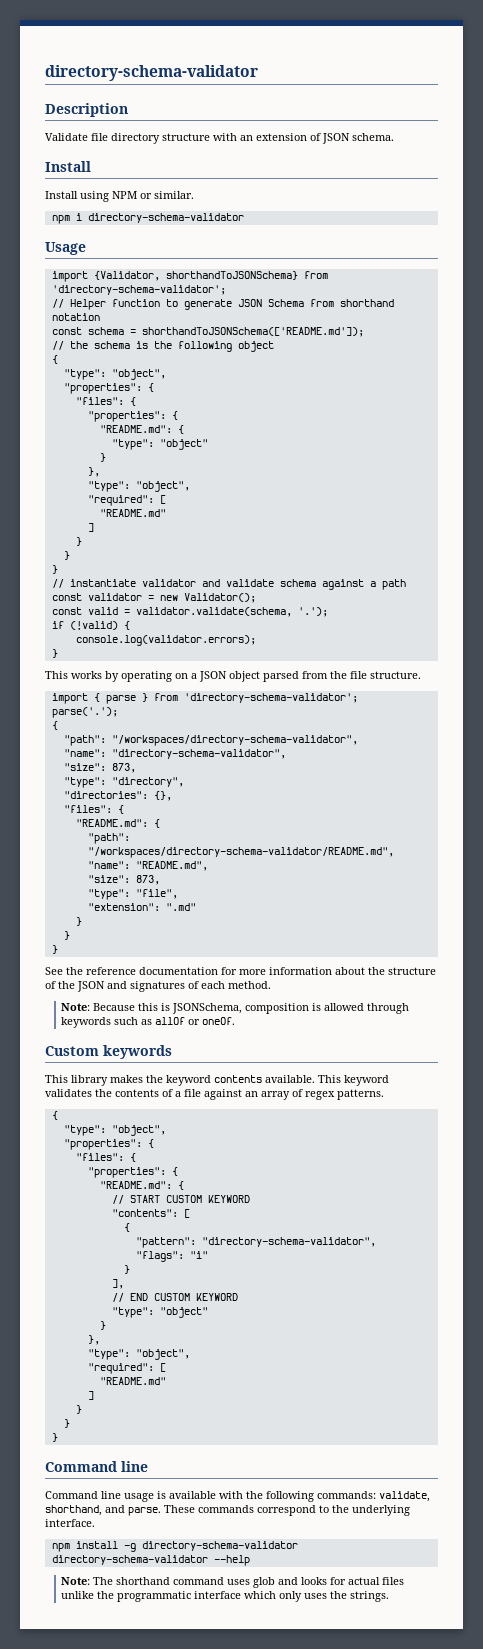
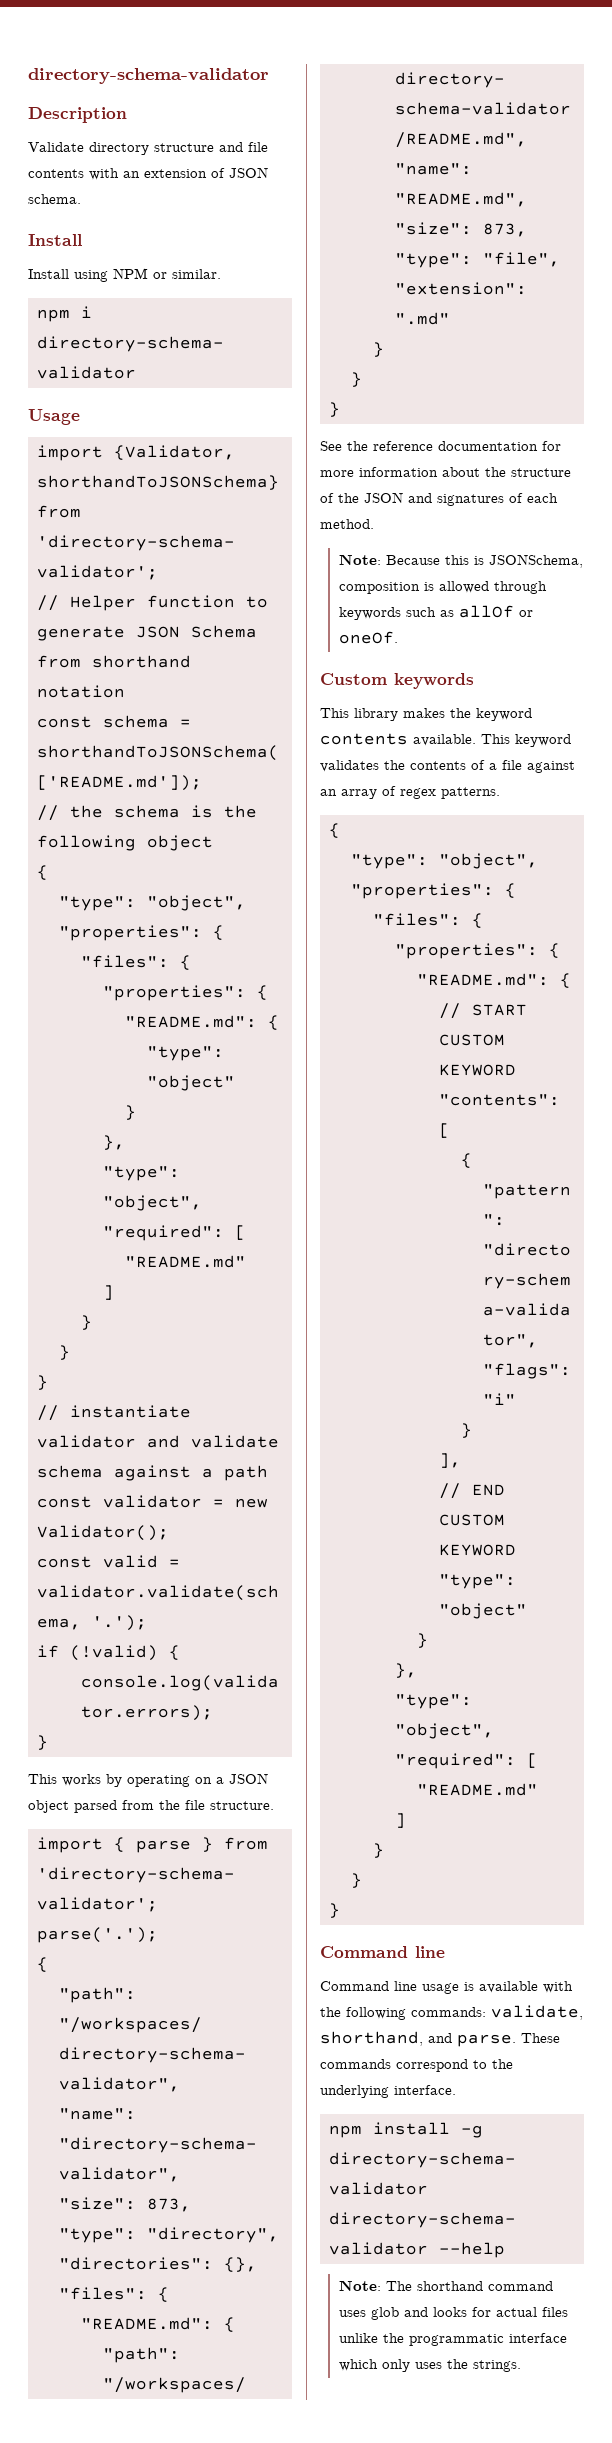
[91,133,108,141] file -> (84, 147) none
(210, 137) none -> [219,142,268,152] [28,169,84,178] and file contents

